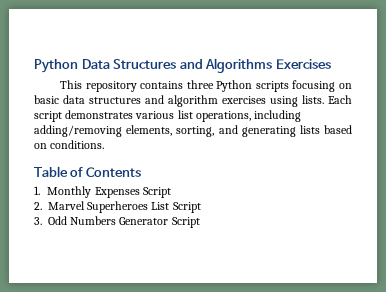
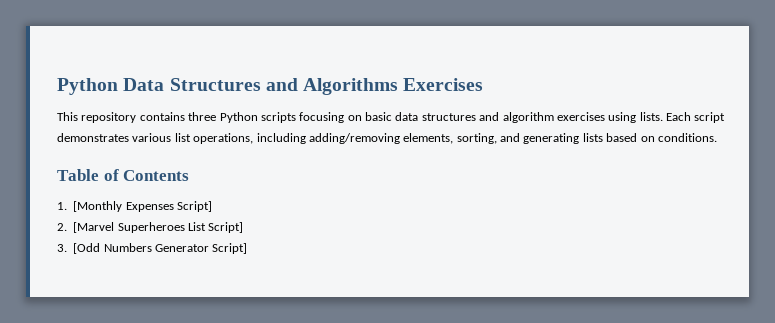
[47,186,171,198] Monthly Expenses Script -> [73,201,212,212] [Monthly Expenses Script]
[48,201,85,210] Marvel -> [73,222,115,233] [Marvel
[172,202,201,213] Script -> [208,222,244,233] Script]
[48,216,67,225] Odd -> [73,243,101,254] [Odd
[171,217,200,228] Script -> [212,243,248,254] Script]

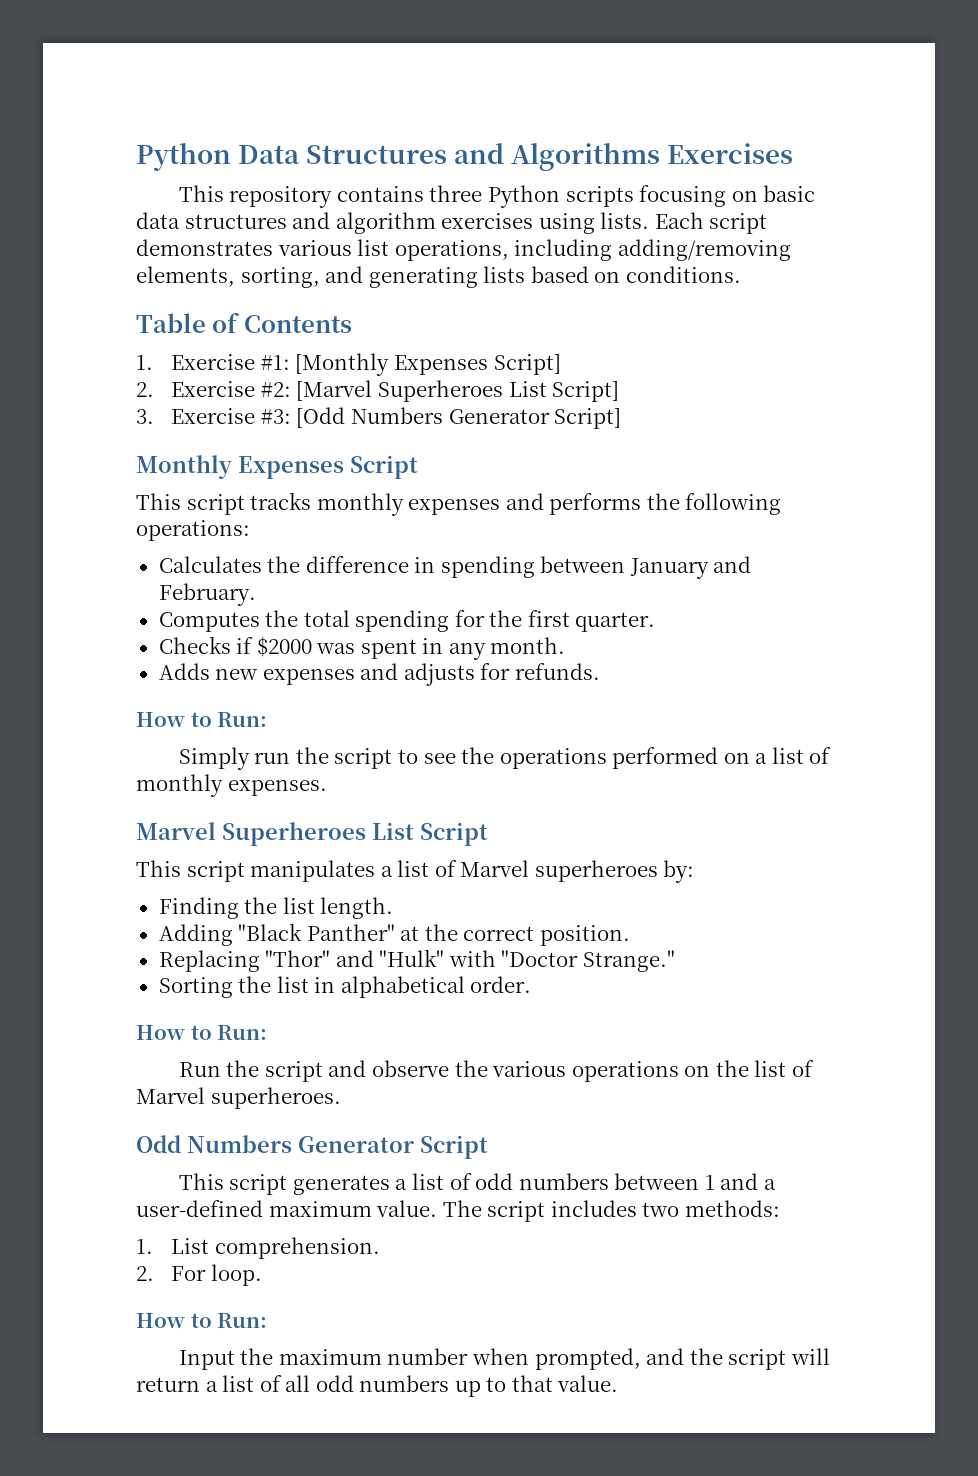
(67, 206) none -> [171,354,290,370] Exercise #1:
(67, 227) none -> [171,381,291,397] Exercise #2:
(67, 248) none -> [171,408,291,424] Exercise #3:
(248, 248) none -> [136,455,418,479] [136,492,782,516] [136,520,250,541] [158,556,752,579] [158,583,256,606] [158,610,656,632] [158,636,566,660] [158,663,600,686] [136,712,268,727] [178,747,832,770] [136,774,327,797] [136,822,488,846] [136,860,695,883] [158,897,394,919] [158,923,630,946] [158,949,675,972] [158,976,532,998] [136,1025,268,1040] [178,1060,814,1082] [136,1087,341,1109] [136,1135,488,1159] [178,1173,776,1195] [136,1200,780,1222] [136,1237,380,1259] [136,1264,262,1286] [136,1313,268,1328] [178,1348,830,1370] [136,1375,619,1397] // Monthly Expenses Script // This script tracks monthly expenses and performs the following operations: // Calculates the difference in spending between January and February. // Computes the total spending for the first quarter. // Checks if $2000 was spent in any month. // Adds new expenses and adjusts for refunds. // How to Run: // Simply run the script to see the operations performed on a list of monthly expenses. // Marvel Superheroes List Script // This script manipulates a list of Marvel superheroes by: // Finding the list length. // Adding "Black Panther" at the correct position. // Replacing "Thor" and "Hulk" with "Doctor Strange." // Sorting the list in alphabetical order. // How to Run: // Run the script and observe the various operations on the list of Marvel superheroes. // Odd Numbers Generator Script // This script generates a list of odd numbers between 1 and a user-defined maximum value. The script includes two methods: // 1. List comprehension. // 2. For loop. // How to Run: // Input the maximum number when prompted, and the script will return a list of all odd numbers up to that value.

